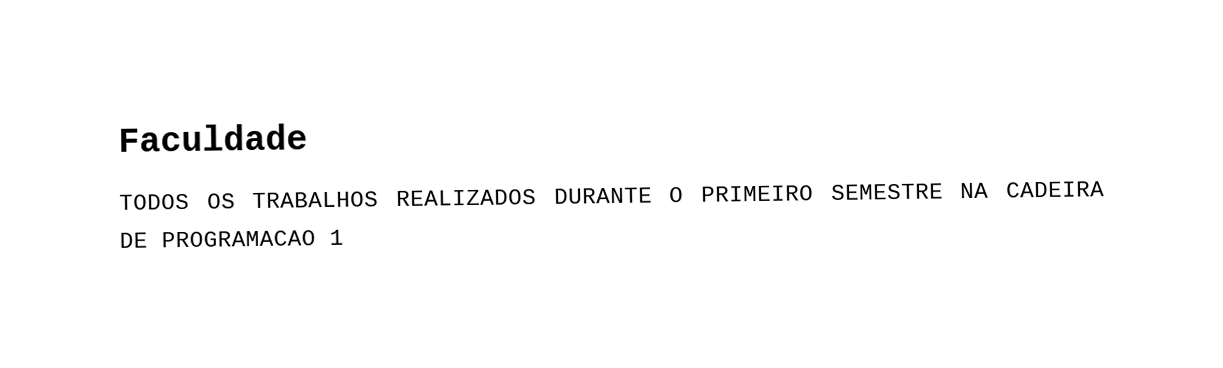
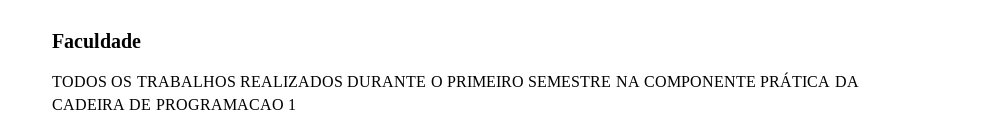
(990, 190) none -> [643,72,859,87] COMPONENTE PRÁTICA DA

